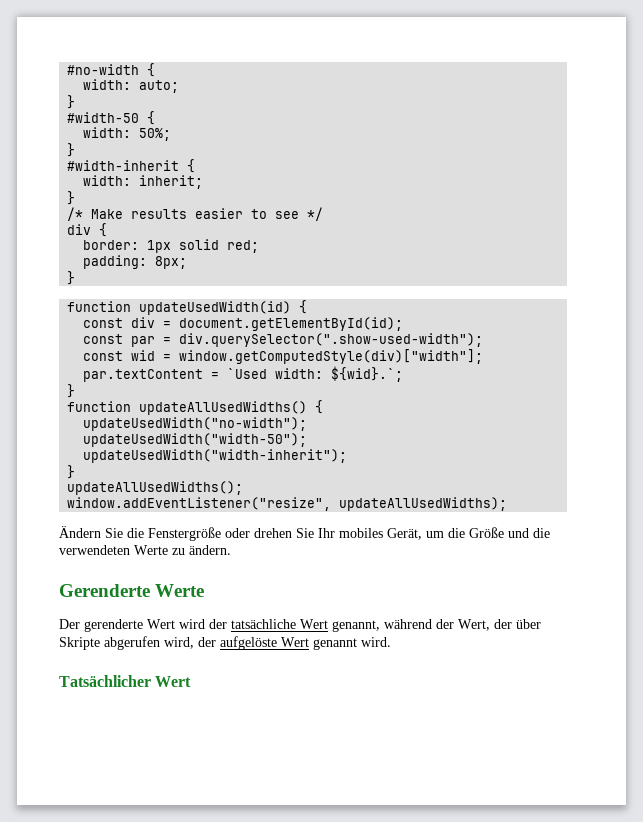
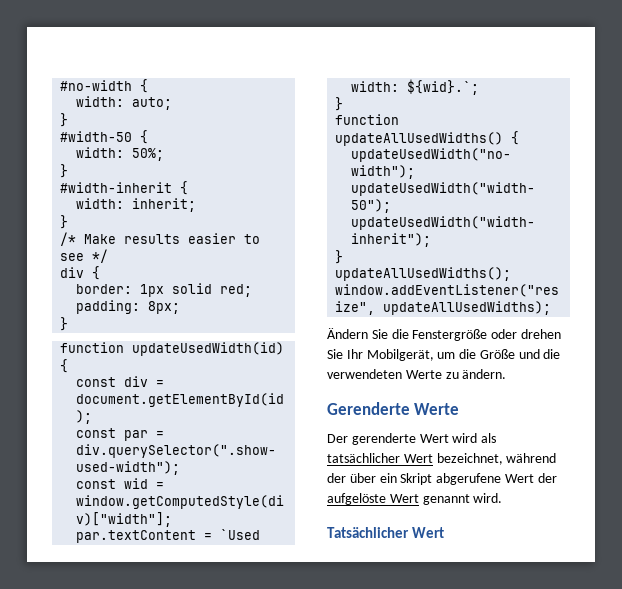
[339,528,422,540] mobiles Gerät, -> [366,349,434,361] Mobilgerät,
[209,619,541,632] [59,636,194,650] der tatsächliche Wert genannt, während der Wert, der über Skripte abgerufen wird, -> [481,433,497,443] [327,453,557,465] [327,473,534,485] als tatsächlicher Wert bezeichnet, während der über ein Skript abgerufene Wert

